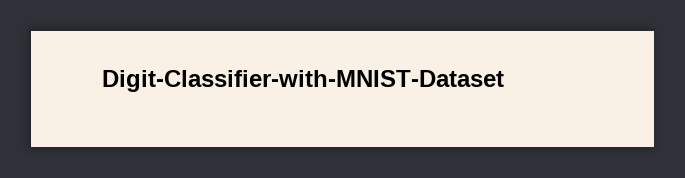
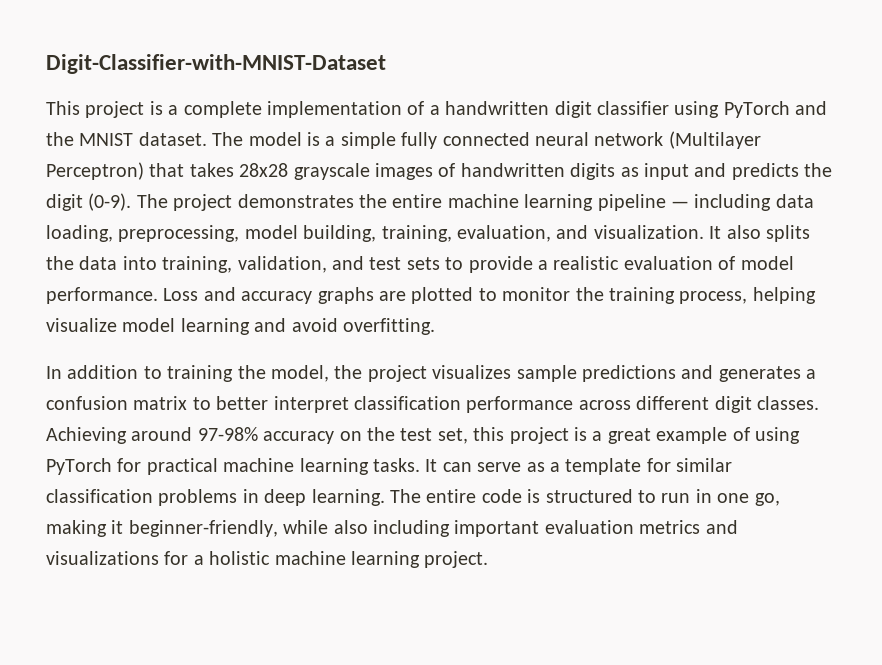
(504, 81) none -> [46,101,828,118] [46,131,761,149] [46,162,833,180] [46,193,814,211] [46,225,810,242] [46,256,794,273] [46,287,816,304] [46,318,435,335] [46,365,817,382] [46,396,819,413] [46,427,800,444] [46,458,733,475] [46,489,780,506] [46,520,738,537] [46,551,489,568] // This project is a complete implementation of a handwritten digit classifier using PyTorch and the MNIST dataset. The model is a simple fully connected neural network (Multilayer Perceptron) that takes 28x28 grayscale images of handwritten digits as input and predicts the digit (0-9). The project demonstrates the entire machine learning pipeline — including data loading, preprocessing, model building, training, evaluation, and visualization. It also splits the data into training, validation, and test sets to provide a realistic evaluation of model performance. Loss and accuracy graphs are plotted to monitor the training process, helping visualize model learning and avoid overfitting. // In addition to training the model, the project visualizes sample predictions and generates a confusion matrix to better interpret classification performance across different digit classes. Achieving around 97-98% accuracy on the test set, this project is a great example of using PyTorch for practical machine learning tasks. It can serve as a template for similar classification problems in deep learning. The entire code is structured to run in one go, making it beginner-friendly, while also including important evaluation metrics and visualizations for a holistic machine learning project.

